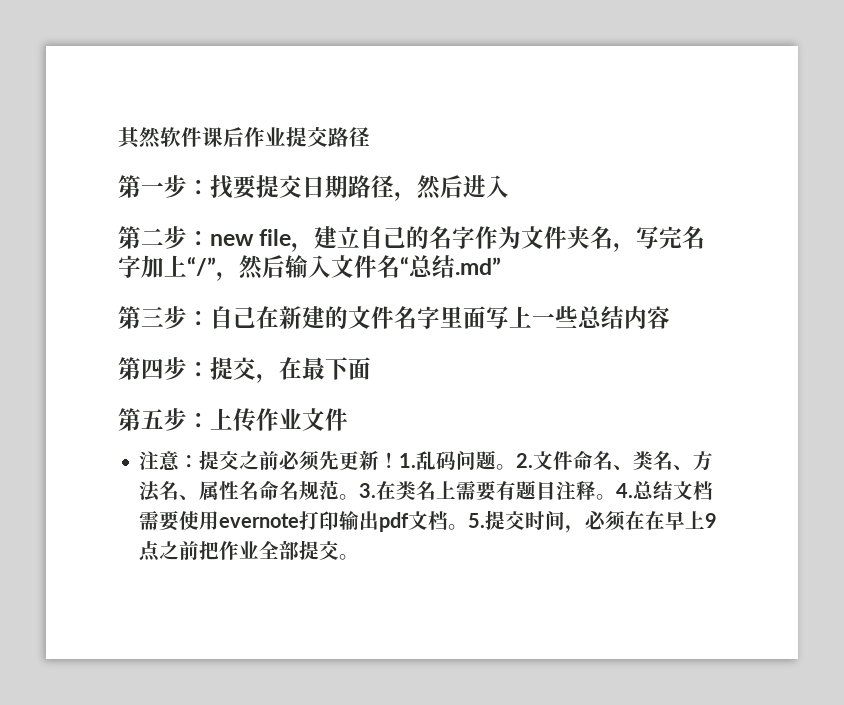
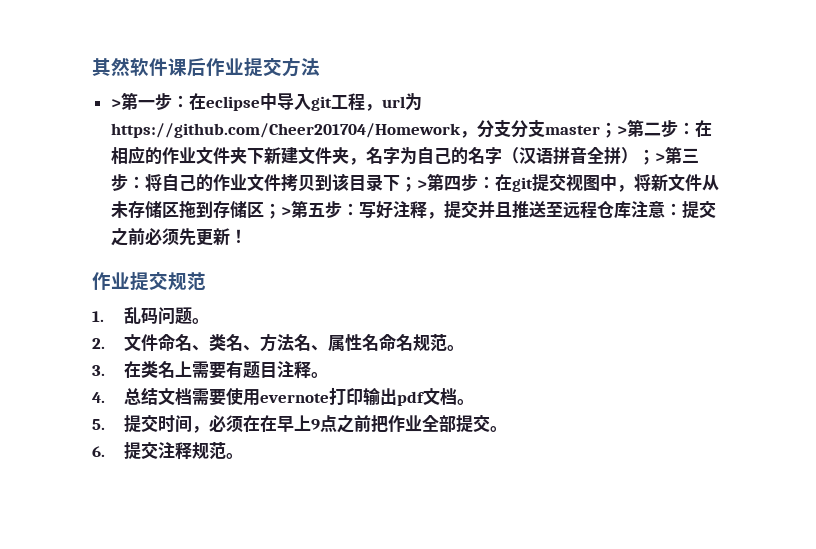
[328,127,370,147] [118,175,509,201] [118,226,706,252] [118,255,501,281] [118,306,670,329] [118,357,371,383] [118,408,348,432] 路径 // 第一步：找要提交日期路径，然后进入 // 第二步：new file，建立自己的名字作为文件夹名，写完名字加上“/”，然后输入文件名“总结.md” // 第三步：自己在新建的文件名字里面写上一些总结内容 // 第四步：提交，在最下面 // 第五步：上传作业文件 // -> [282,57,320,77] [110,92,422,111] [110,119,712,138] [110,146,699,165] [110,173,719,192] [110,200,631,219] 方法 // >第一步：在eclipse中导入git工程，url为https://github.com/Cheer201704/Homework，分支分支master；>第二步：在相应的作业文件夹下新建文件夹，名字为自己的名字（汉语拼音全拼）；>第三步：将自己的作业文件拷贝到该目录下；>第四步：在git提交视图中，将新文件从未存储区拖到存储区；>第五步：写好注释，提交并且推送至远程仓库
(400, 460) none -> [92,271,206,291] // 作业提交规范 //
(517, 467) none -> (209, 321) //
(360, 497) none -> (464, 348) //
(617, 497) none -> (328, 375) //
(469, 527) none -> (474, 402) //
(360, 557) none -> [92,441,243,460] // 6.提交注释规范。

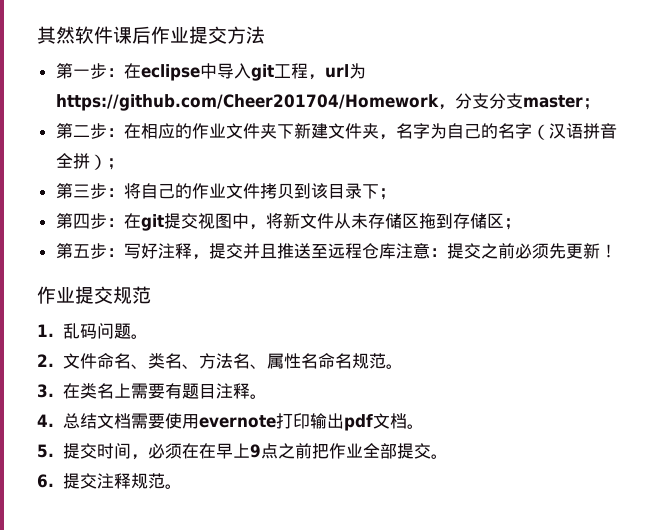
[110,99,121,108] > -> (265, 35) none
[616,126,627,135] > -> (600, 104) //
[654,153,665,162] > -> (124, 164) //
[416,180,427,189] > -> (396, 194) //
[280,207,291,216] > -> (521, 224) //

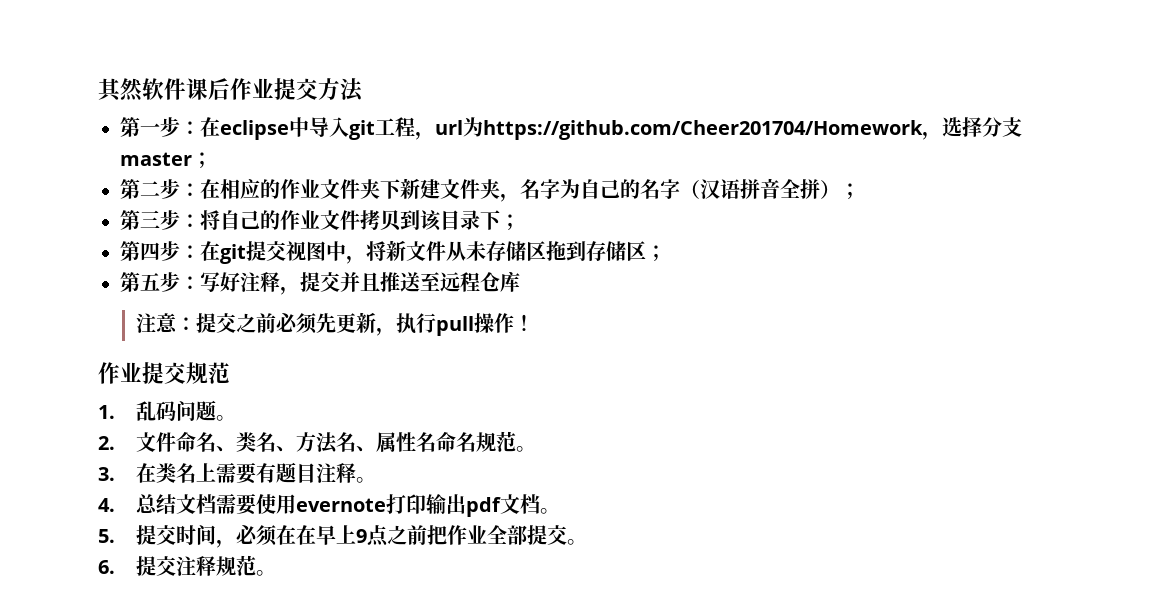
[454,93,489,109] 分支 -> [942,117,982,137] 选择
(396, 251) none -> (520, 281) //
(600, 251) none -> [375,313,514,336] ，执行pull操作

